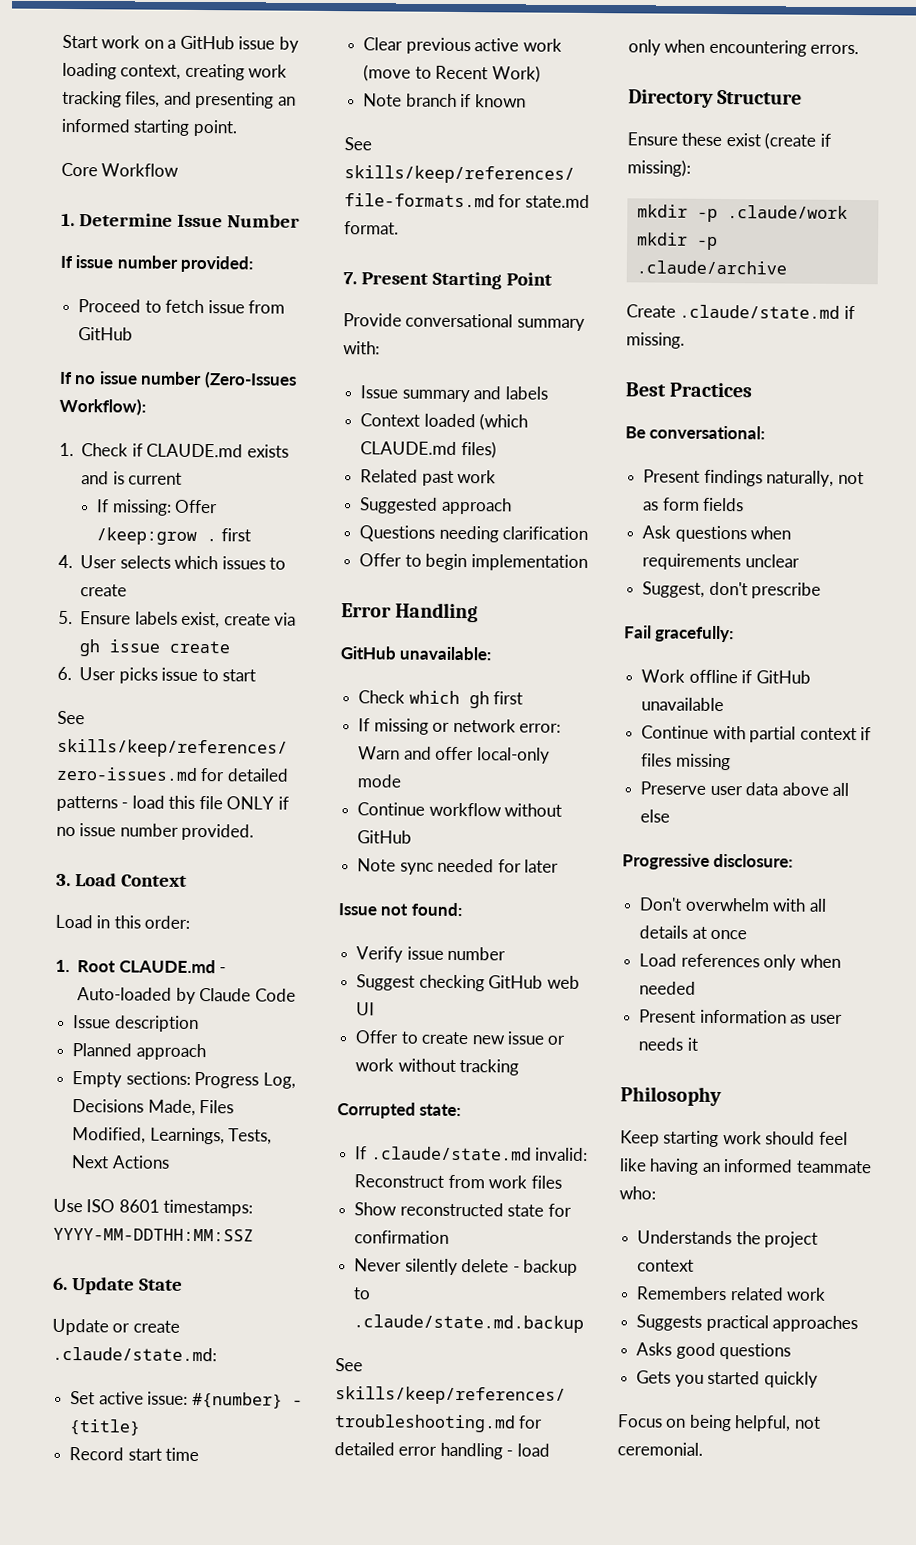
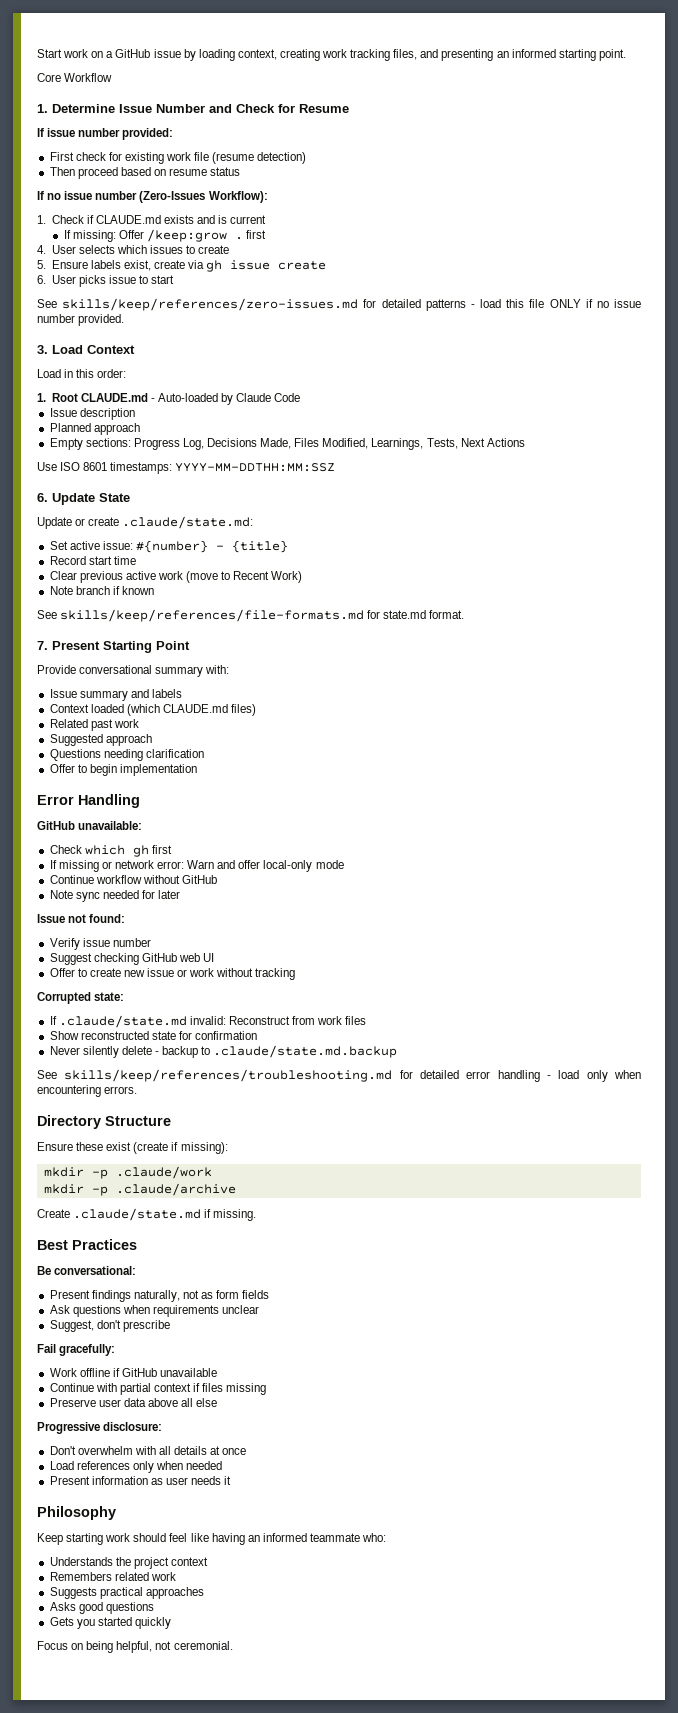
(300, 221) none -> [209,104,349,113] and Check for Resume
[78,299,285,314] [78,327,134,341] Proceed to fetch issue from GitHub -> [49,152,307,164] [49,167,241,179] First check for existing work file (resume detection) // Then proceed based on resume status

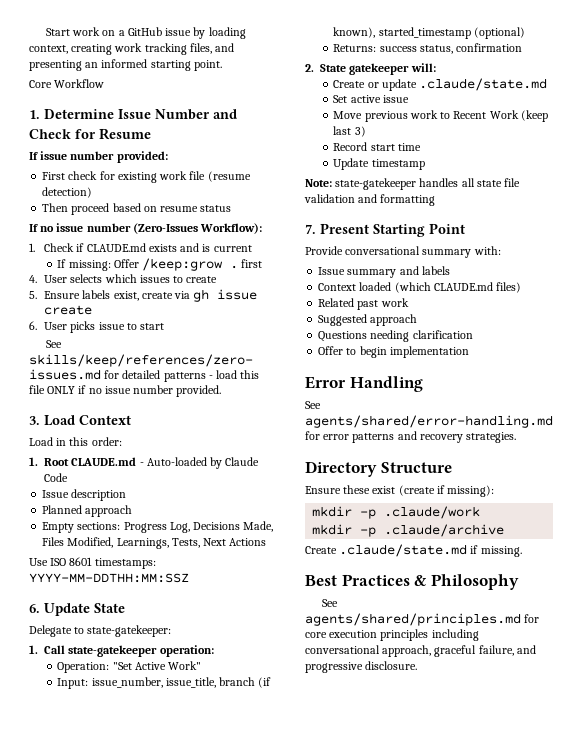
[37,516,254,529] [49,540,288,553] [49,556,136,565] [49,571,303,583] [49,586,154,595] [37,609,465,622] Update or create .claude/state.md: // Set active issue: #{number} - {title} // Record start time // Clear previous active work (move to Recent Work) // Note branch if known // See skills/keep/references/file-formats.md for state.md format. -> [29,625,172,637] [29,645,214,657] [57,661,202,673] [57,677,272,689] [333,27,525,39] [333,43,523,54] [305,63,436,75] [333,78,548,91] [333,95,409,103] [333,110,548,122] [333,126,366,137] [333,142,421,151] [333,158,425,170] [305,178,521,190] [304,194,436,206] Delegate to state-gatekeeper: // 1. Call state-gatekeeper operation: // Operation: "Set Active Work" // Input: issue_number, issue_title, branch (if known), started_timestamp (optional) // Returns: success status, confirmation // 2. State gatekeeper will: // Create or update .claude/state.md // Set active issue // Move previous work to Recent Work (keep last 3) // Record start time // Update timestamp // Note: state-gatekeeper handles all state file validation and formatting
[37,821,143,830] [49,845,172,857] [49,860,344,872] [49,875,217,884] [49,890,181,902] [37,914,126,923] [49,938,151,950] [49,953,215,965] [49,968,296,980] [37,992,125,1004] [49,1015,367,1028] [49,1031,258,1040] [49,1045,398,1058] [37,1069,641,1082] [37,1085,138,1097] GitHub unavailable: // Check which gh first // If missing or network error: Warn and offer local-only mode // Continue workflow without GitHub // Note sync needed for later // Issue not found: // Verify issue number // Suggest checking GitHub web UI // Offer to create new issue or work without tracking // Corrupted state: // If .claude/state.md invalid: Reconstruct from work files // Show reconstructed state for confirmation // Never silently delete - backup to .claude/state.md.backup // See skills/keep/references/troubleshooting.md for detailed error handling - load only when encountering errors. -> [305,401,321,409] [305,415,553,428] [305,431,517,443] See agents/shared/error-handling.md for error patterns and recovery strategies.
[37,1266,137,1275] [49,1290,270,1302] [49,1305,260,1317] [49,1320,170,1332] [37,1344,116,1356] [49,1368,218,1377] [49,1383,267,1395] [49,1398,218,1407] [37,1422,163,1434] [49,1446,247,1455] [49,1461,223,1473] [49,1476,232,1485] [37,1506,116,1520] [37,1533,387,1545] [49,1557,208,1569] [49,1572,176,1581] [49,1587,204,1599] [49,1602,154,1614] [49,1617,171,1629] [37,1641,233,1653] // Be conversational: // Present findings naturally, not as form fields // Ask questions when requirements unclear // Suggest, don't prescribe // Fail gracefully: // Work offline if GitHub unavailable // Continue with partial context if files missing // Preserve user data above all else // Progressive disclosure: // Don't overwhelm with all details at once // Load references only when needed // Present information as user needs it // Philosophy // Keep starting work should feel like having an informed teammate who: // Understands the project context // Remembers related work // Suggests practical approaches // Asks good questions // Gets you started quickly // Focus on being helpful, not ceremonial. -> [414,574,519,590] [321,599,338,607] [305,613,540,626] [305,629,479,641] [305,645,536,657] [305,661,418,673] & Philosophy // See agents/shared/principles.md for core execution principles including conversational approach, graceful failure, and progressive disclosure.

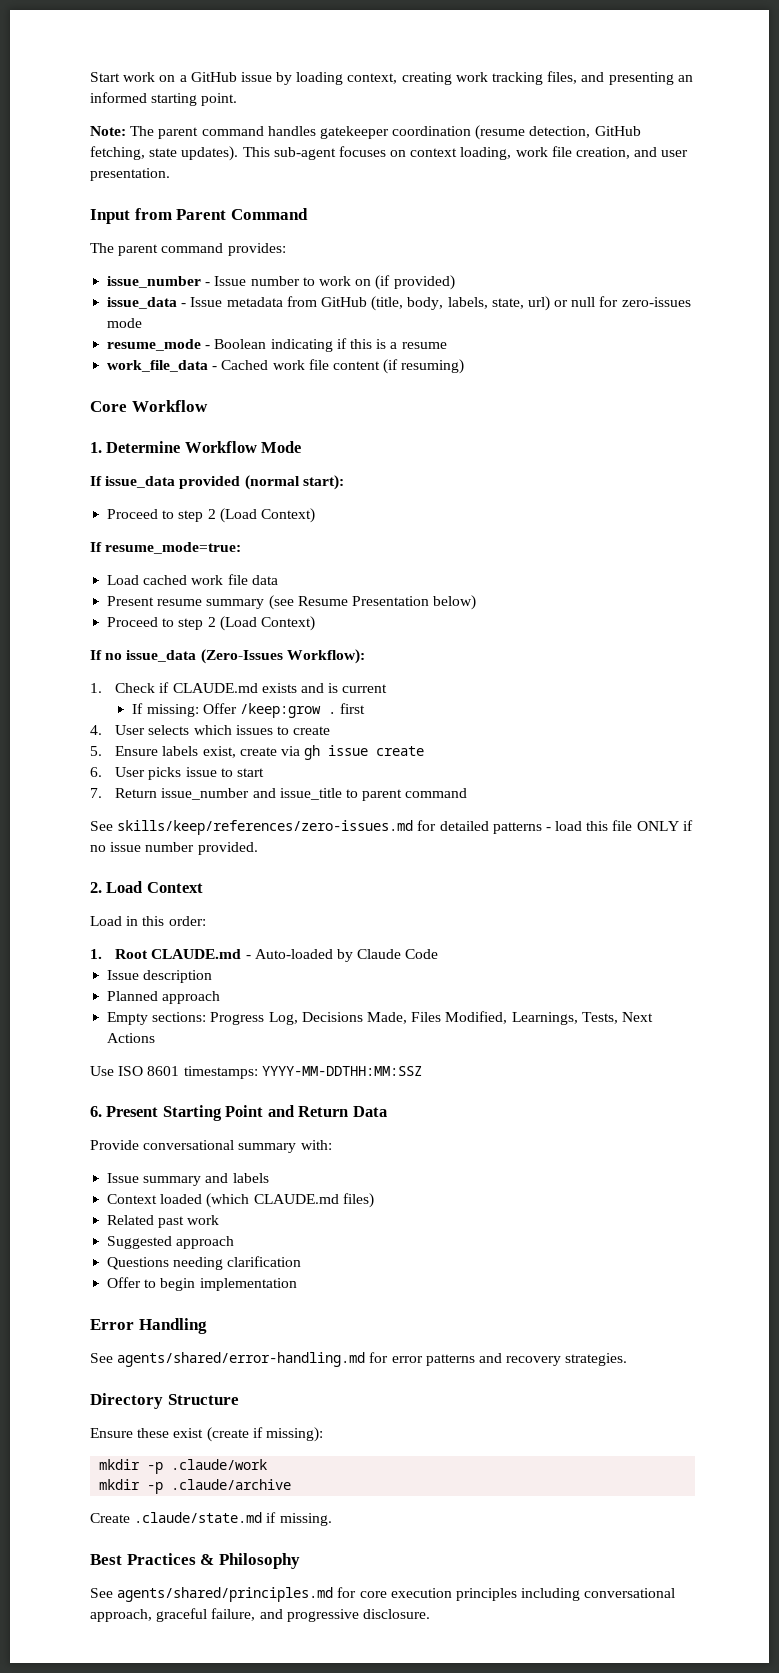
[29,79,105,88] [29,109,237,120] [29,128,151,140] [29,151,168,163] [42,171,251,183] [42,187,93,198] [42,203,232,215] Core Workflow // 1. Determine Issue Number and Check for Resume // If issue number provided: // First check for existing work file (resume detection) // Then proceed based on resume status -> [90,125,641,140] [90,146,689,161] [90,168,170,181] [90,208,308,224] [90,243,286,256] [107,275,455,290] [107,296,691,311] [107,318,143,328] [107,338,447,352] [107,359,465,374] [90,400,208,412] [90,441,302,453] [90,475,344,490] [107,508,315,523] [90,542,242,554] [107,574,278,585] [107,595,477,610] [107,616,315,631] Note: The parent command handles gatekeeper coordination (resume detection, GitHub fetching, state updates). This sub-agent focuses on context loading, work file creation, and user presentation. // Input from Parent Command // The parent command provides: // issue_number - Issue number to work on (if provided) // issue_data - Issue metadata from GitHub (title, body, labels, state, url) or null for zero-issues mode // resume_mode - Boolean indicating if this is a resume // work_file_data - Cached work file content (if resuming) // Core Workflow // 1. Determine Workflow Mode // If issue_data provided (normal start): // Proceed to step 2 (Load Context) // If resume_mode=true: // Load cached work file data // Present resume summary (see Resume Presentation below) // Proceed to step 2 (Load Context)
[56,223,131,232] issue number -> [126,650,197,662] issue_data
(165, 326) none -> [90,788,468,801] // 7. Return issue_number and issue_title to parent command
[29,416,40,425] 3. -> [90,882,102,893] 2.
[44,603,125,616] [29,625,172,637] [29,645,214,657] [57,661,202,673] [57,677,272,689] [333,27,525,39] [333,43,523,54] [305,63,436,75] [333,78,548,91] [333,95,409,103] [333,110,548,122] [333,126,366,137] [333,142,421,151] [333,158,425,170] [305,178,521,190] [304,194,436,206] [305,224,316,234] Update State // Delegate to state-gatekeeper: // 1. Call state-gatekeeper operation: // Operation: "Set Active Work" // Input: issue_number, issue_title, branch (if known), started_timestamp (optional) // Returns: success status, confirmation // 2. State gatekeeper will: // Create or update .claude/state.md // Set active issue // Move previous work to Recent Work (keep last 3) // Record start time // Update timestamp // Note: state-gatekeeper handles all state file validation and formatting // 7. -> (102, 1111) none
(465, 228) none -> [267,1105,387,1117] and Return Data

